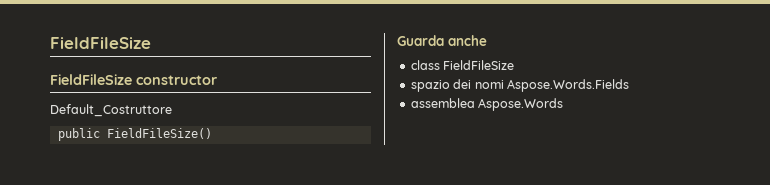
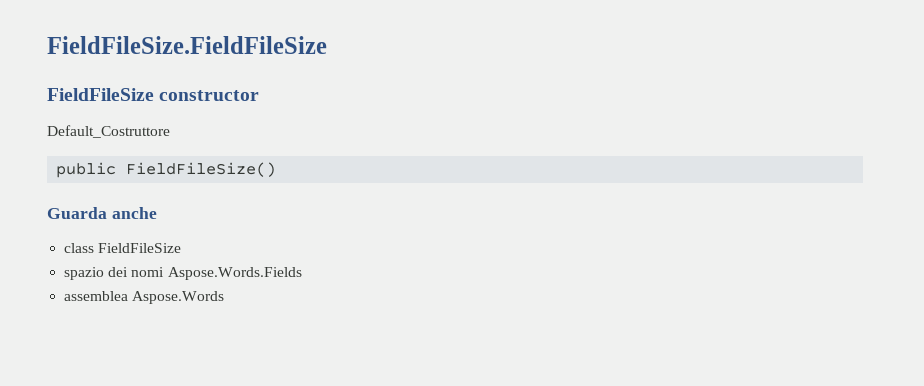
[50,37,151,49] FieldFileSize -> [47,36,327,54] FieldFileSize.FieldFileSize

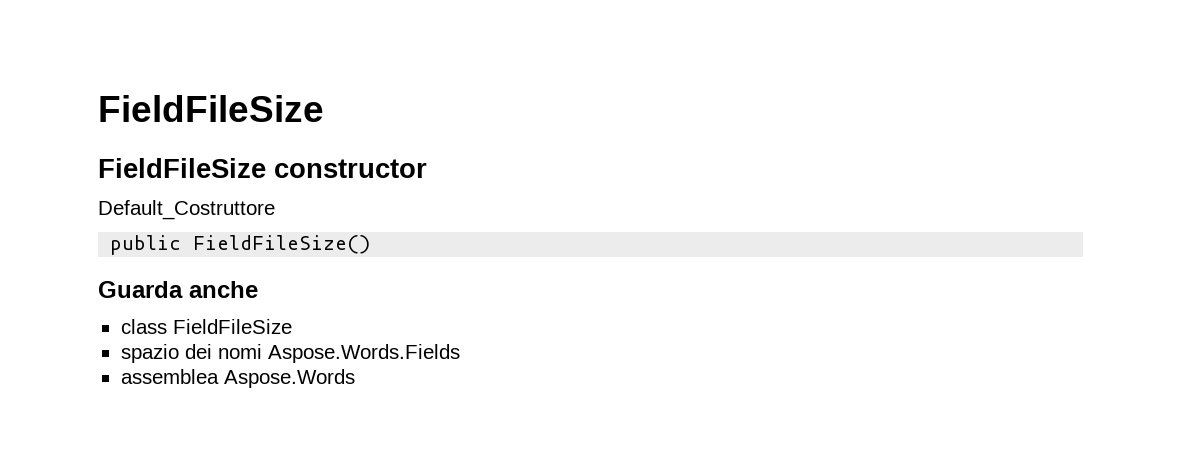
[47,36,327,54] FieldFileSize.FieldFileSize -> [98,95,324,122] FieldFileSize

